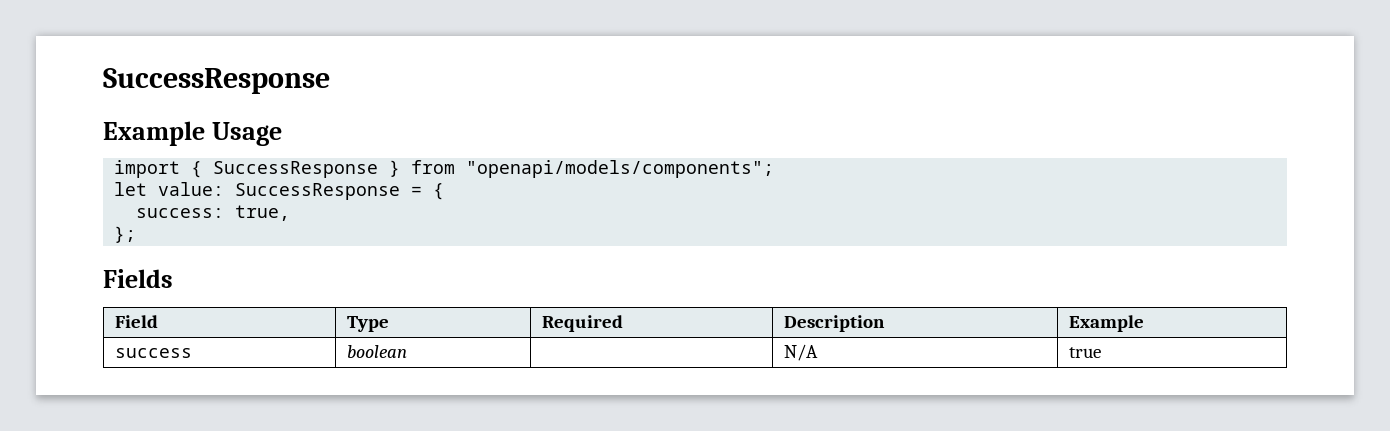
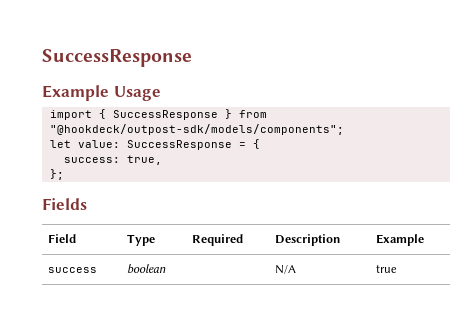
[466,160,775,178] "openapi/models/components"; -> [49,124,344,135] "@hookdeck/outpost-sdk/models/components";

